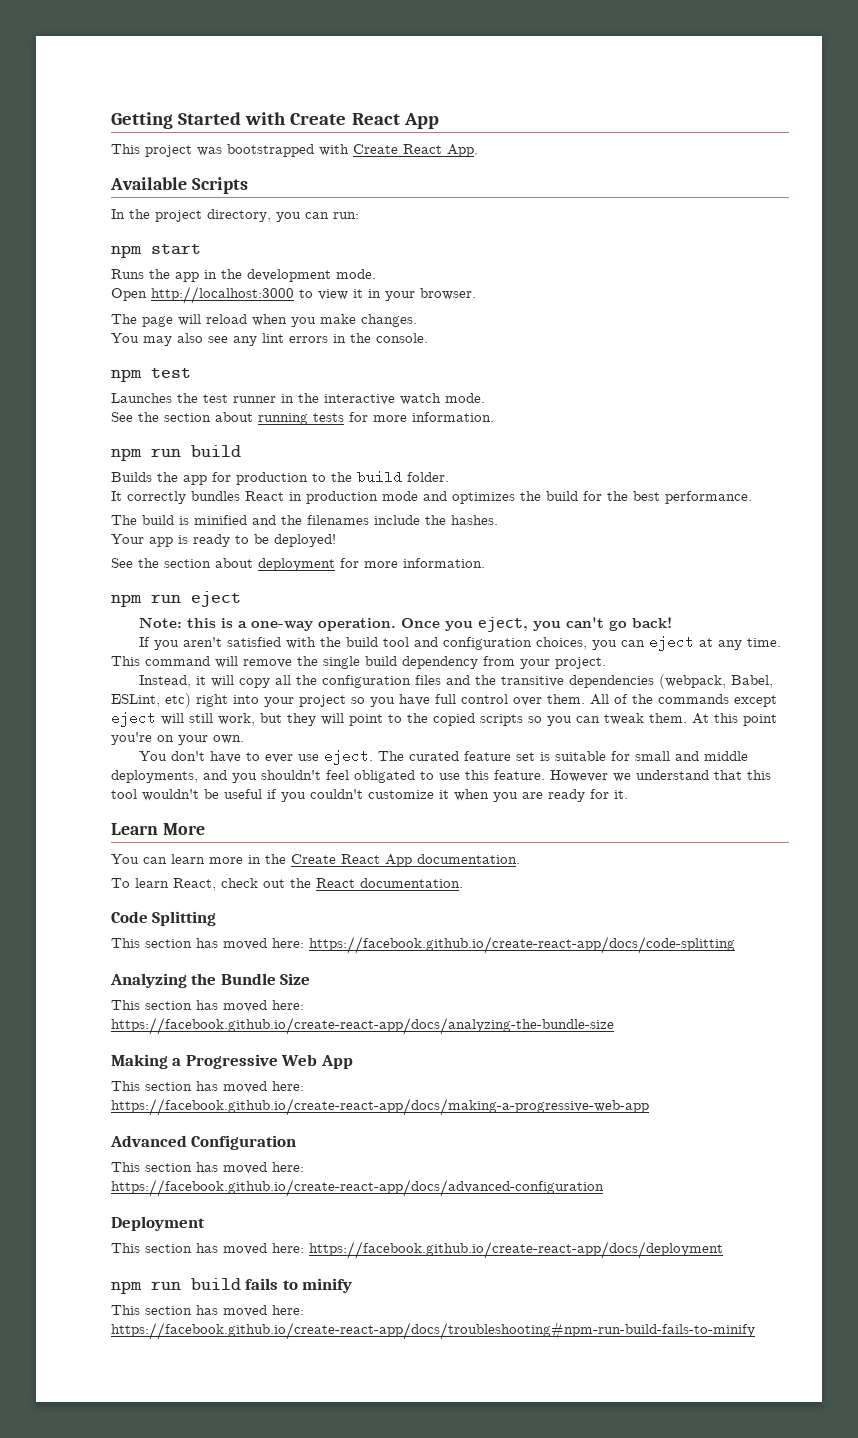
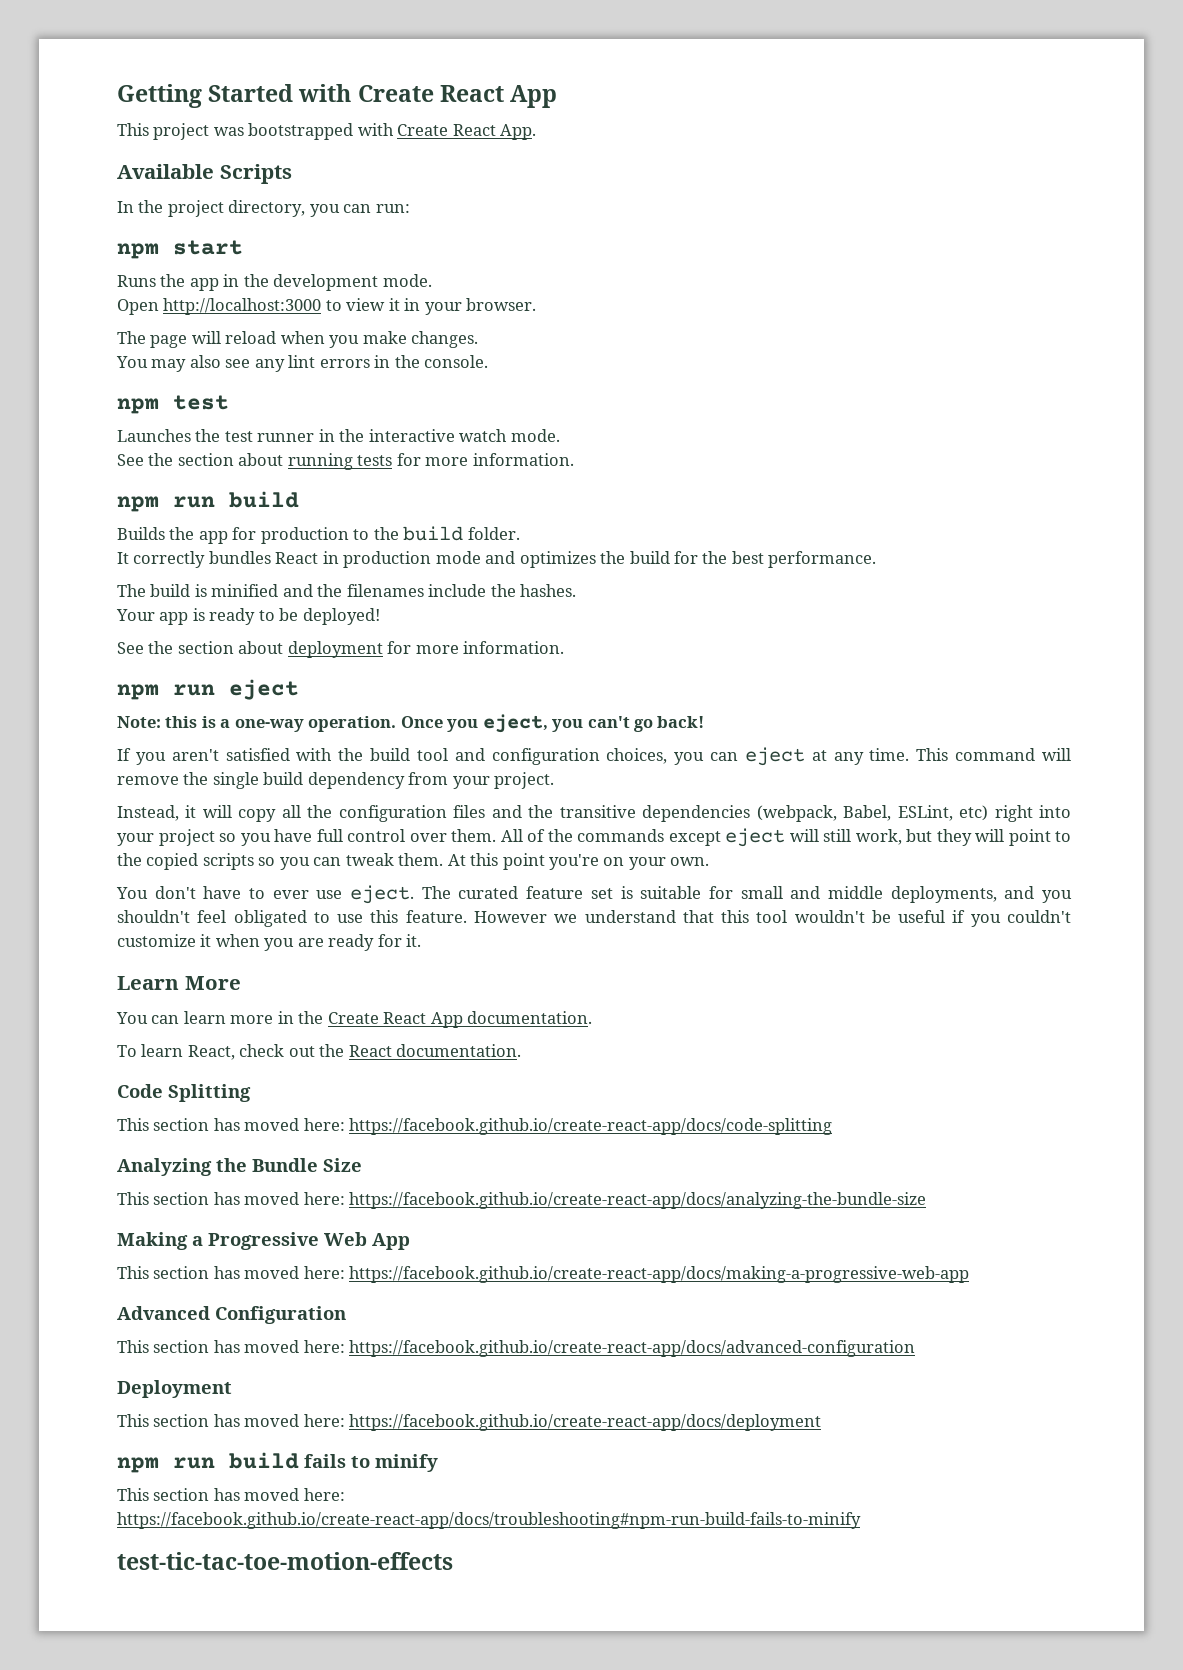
(755, 1330) none -> [117,1552,453,1570] // test-tic-tac-toe-motion-effects

